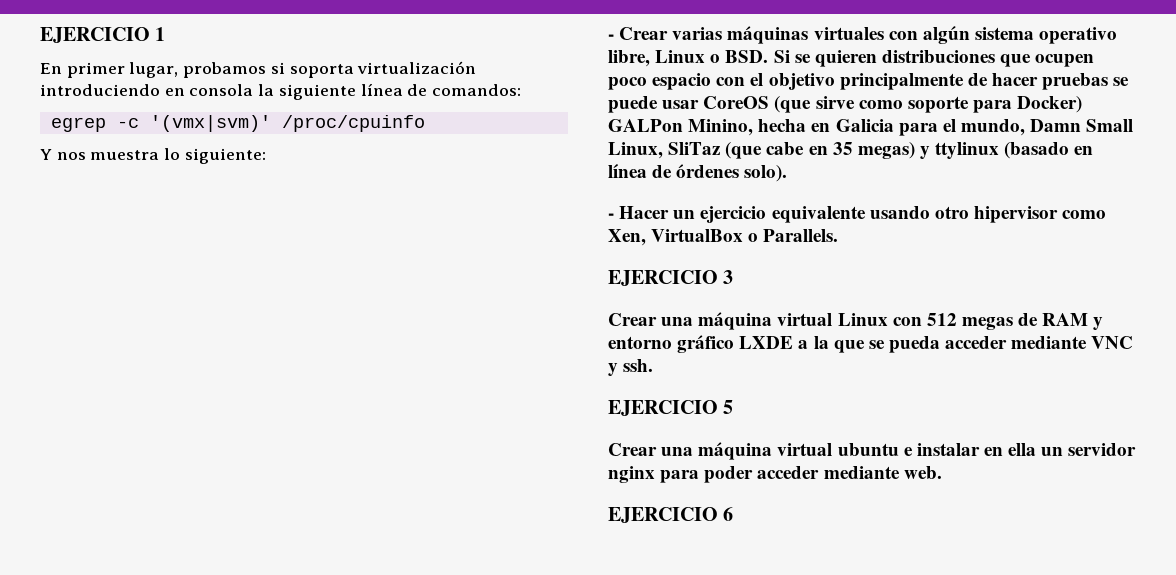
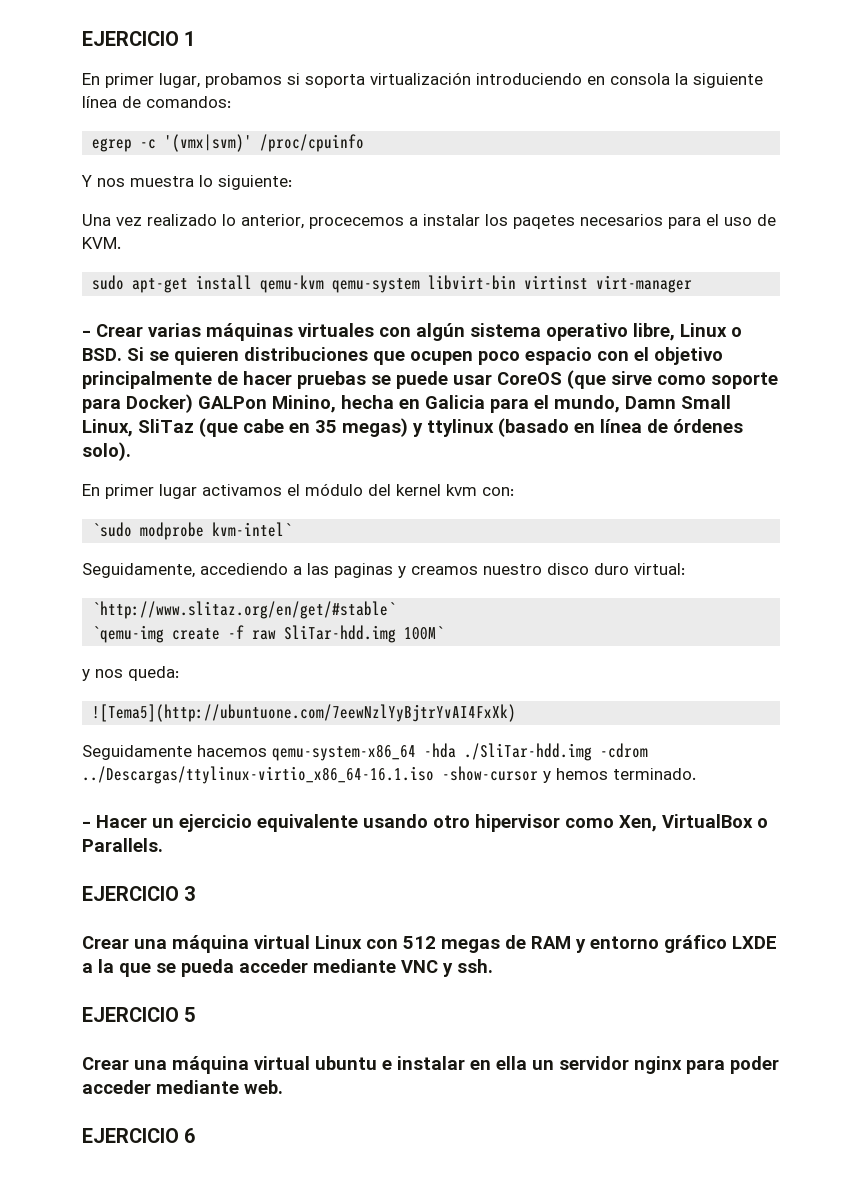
(266, 156) none -> [82,214,776,229] [82,237,121,249] [92,275,693,293] // Una vez realizado lo anterior, procecemos a instalar los paqetes necesarios para el uso de KVM. // sudo apt-get install qemu-kvm qemu-system libvirt-bin virtinst virt-manager
(788, 173) none -> [82,483,514,499] [92,522,293,540] [82,563,685,578] [92,601,397,619] [92,625,445,643] [82,666,179,681] [92,704,517,722] [82,743,648,761] [82,766,696,784] // En primer lugar activamos el módulo del kernel kvm con: // `sudo modprobe kvm-intel` // Seguidamente, accediendo a las paginas y creamos nuestro disco duro virtual: // `http://www.slitaz.org/en/get/#stable` // `qemu-img create -f raw SliTar-hdd.img 100M` // y nos queda: // ![Tema5](http://ubuntuone.com/7eewNzlYyBjtrYvAI4FxXk) // Seguidamente hacemos qemu-system-x86_64 -hda ./SliTar-hdd.img -cdrom ../Descargas/ttylinux-virtio_x86_64-16.1.iso -show-cursor y hemos terminado.

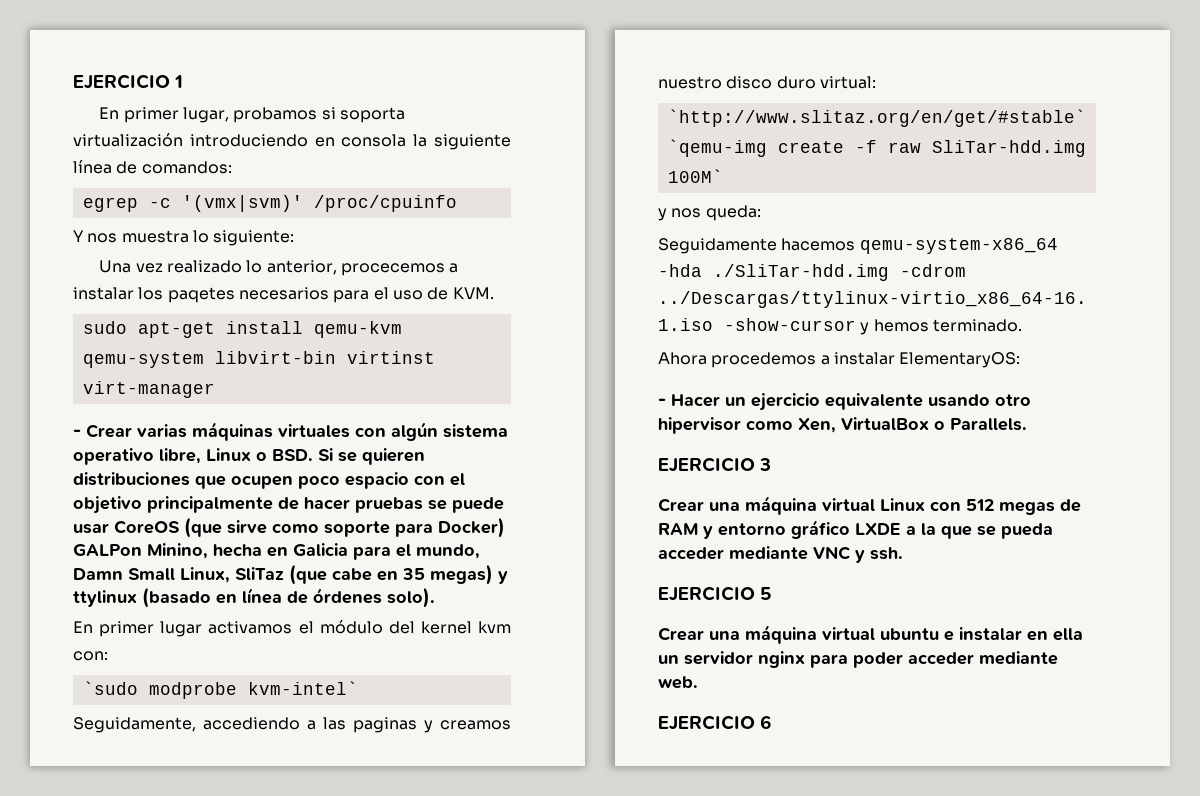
[92,704,517,722] // ![Tema5](http://ubuntuone.com/7eewNzlYyBjtrYvAI4FxXk) -> (761, 213) none
(696, 774) none -> [658,352,1021,368] // Ahora procedemos a instalar ElementaryOS:

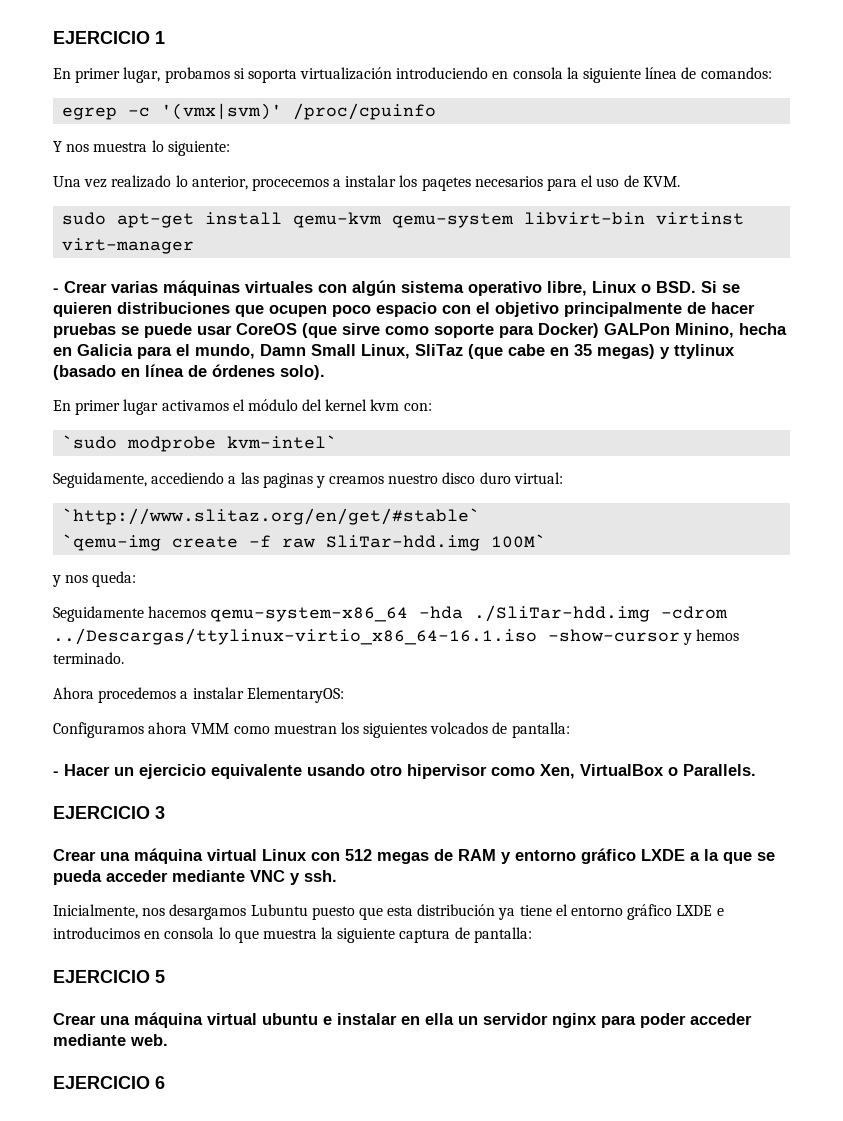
(1021, 360) none -> [53,722,570,738] // Configuramos ahora VMM como muestran los siguientes volcados de pantalla:
(903, 553) none -> [53,904,724,920] [53,927,532,943] // Inicialmente, nos desargamos Lubuntu puesto que esta distribución ya tiene el entorno gráfico LXDE e introducimos en consola lo que muestra la siguiente captura de pantalla:

